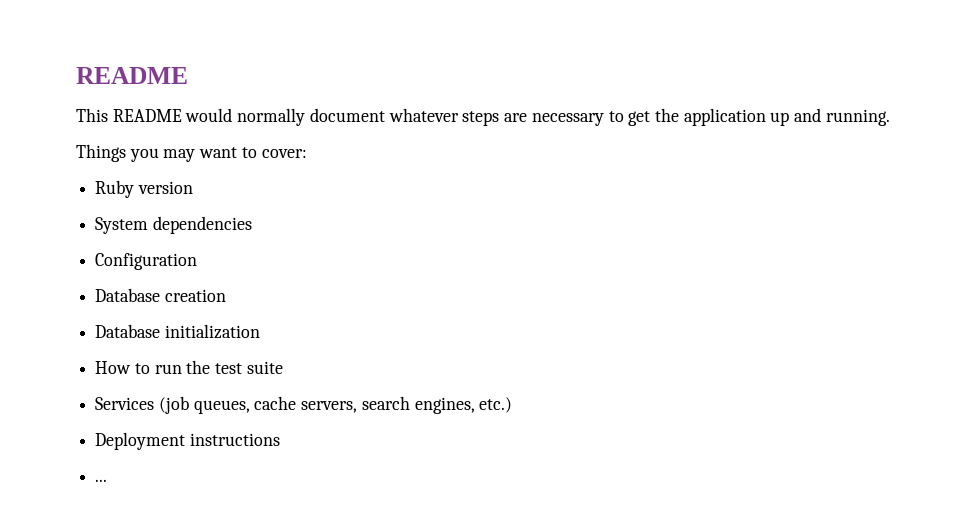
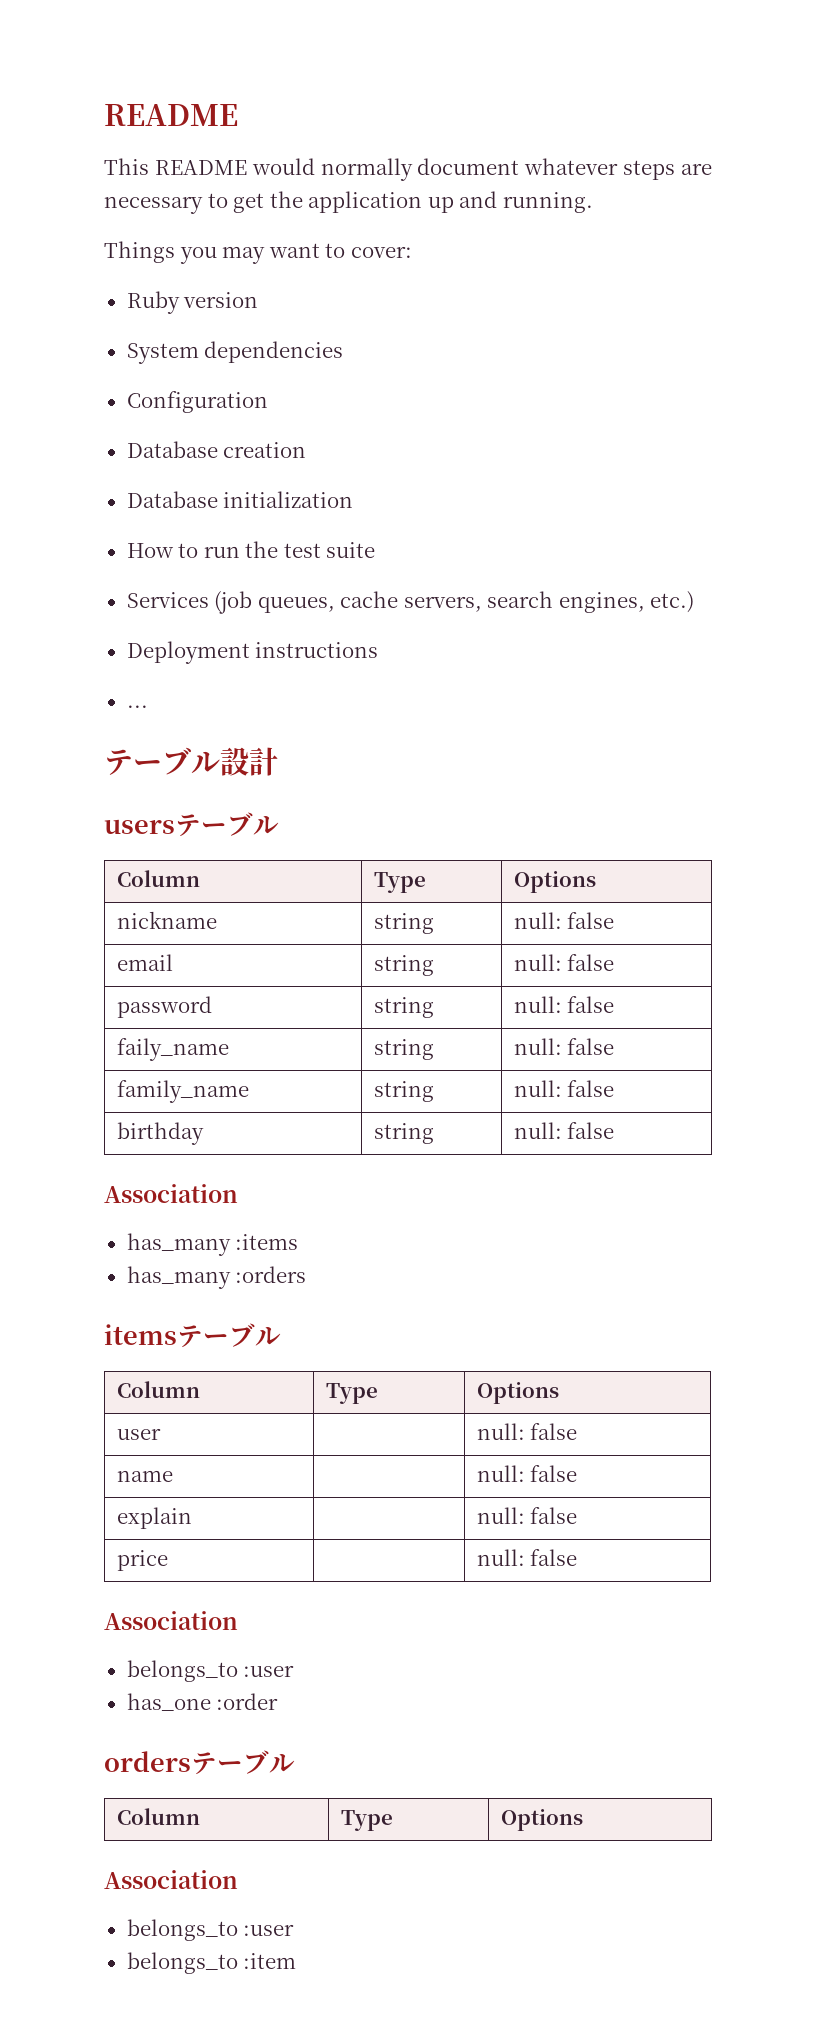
(108, 480) none -> [104,747,278,776] [104,812,279,837] [116,870,200,887] [373,872,426,893] [513,871,596,893] [116,911,217,929] [373,913,434,934] [513,912,615,929] [116,954,173,971] [373,955,434,976] [513,954,615,971] [116,996,212,1018] [373,997,434,1018] [513,996,615,1013] [116,1038,229,1061] [373,1039,434,1060] [513,1038,615,1055] [116,1080,249,1103] [373,1081,434,1102] [513,1080,615,1097] [116,1122,204,1145] [373,1123,434,1144] [513,1122,615,1139] [104,1184,238,1203] [126,1233,299,1256] [126,1266,307,1289] [104,1323,281,1348] [116,1381,200,1398] [325,1383,378,1404] [476,1382,559,1404] [116,1428,161,1440] [476,1423,578,1440] [116,1470,173,1482] [476,1465,578,1482] [116,1507,192,1529] [476,1507,578,1524] [116,1550,168,1571] [476,1549,578,1566] [104,1611,238,1630] [126,1660,295,1682] [126,1693,279,1711] [104,1750,295,1775] [116,1808,200,1825] [340,1810,393,1831] [500,1809,583,1831] [104,1870,238,1889] [126,1919,295,1941] [126,1952,297,1974] // テーブル設計 // usersテーブル // Column | Type | Options // nickname | string | null: false // email | string | null: false // password | string | null: false // faily_name | string | null: false // family_name | string | null: false // birthday | string | null: false // Association // has_many :items // has_many :orders // itemsテーブル // Column | Type | Options // user | | null: false // name | | null: false // explain | | null: false // price | | null: false // Association // belongs_to :user // has_one :order // ordersテーブル // Column | Type | Options // Association // belongs_to :user // belongs_to :item

